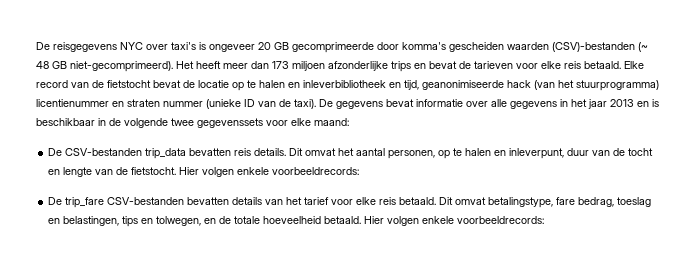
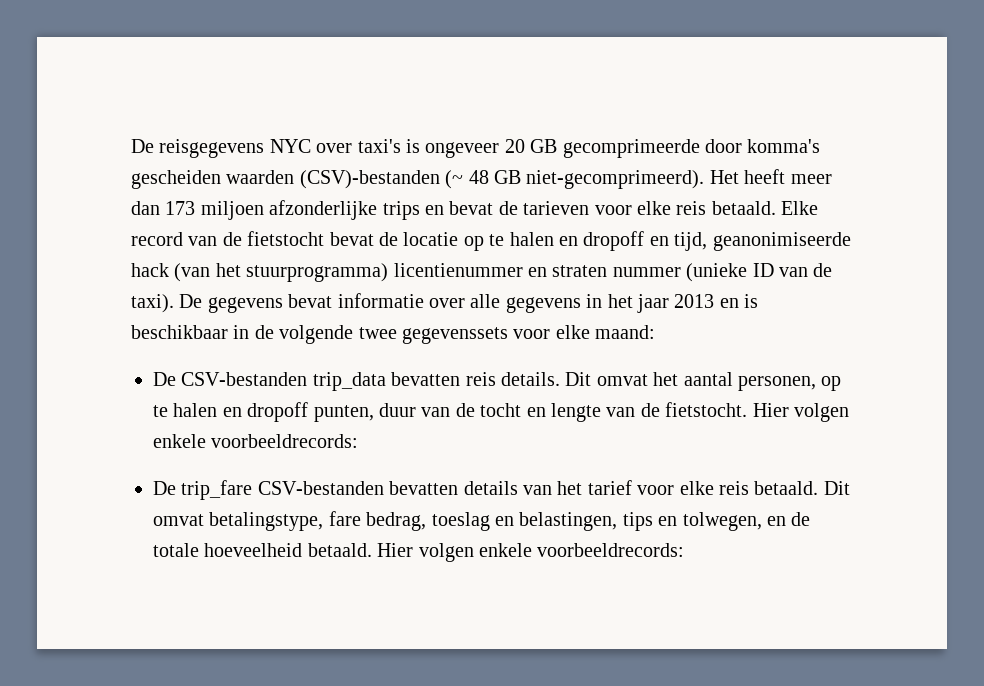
[303,80,386,88] inleverbibliotheek -> [583,231,645,251] dropoff
[509,148,565,159] inleverpunt, -> [247,402,374,422] dropoff punten,

